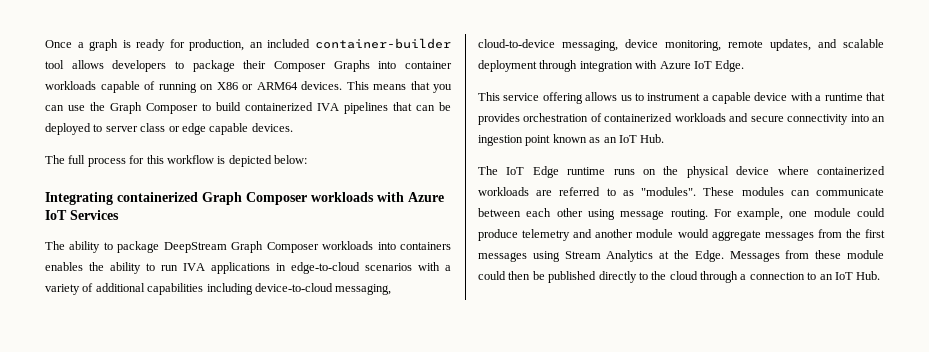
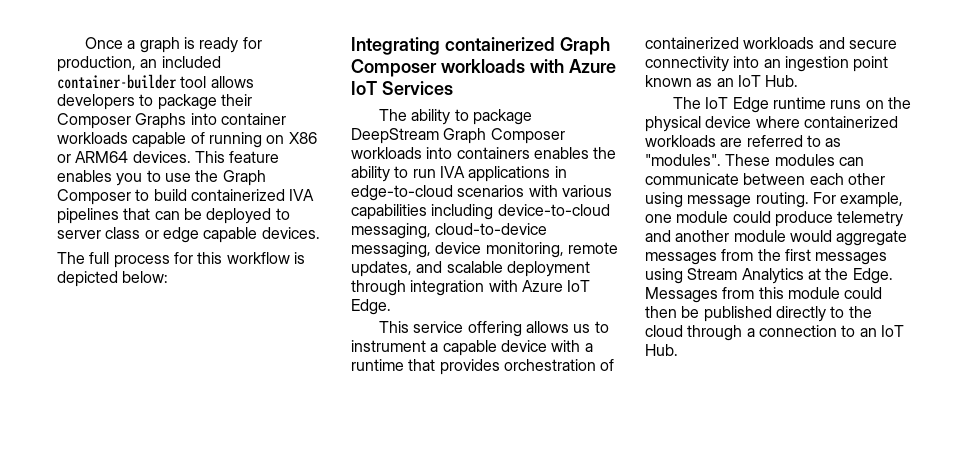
[373,81,452,93] [45,105,64,111] means that you can -> [229,151,280,163] [57,170,161,186] feature enables you to
[445,265,451,271] [45,283,145,295] a variety of additional -> [561,185,612,197] various
[815,250,842,259] these -> [758,287,784,299] this

